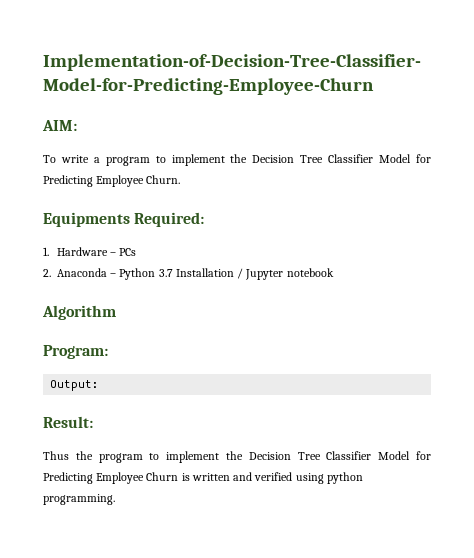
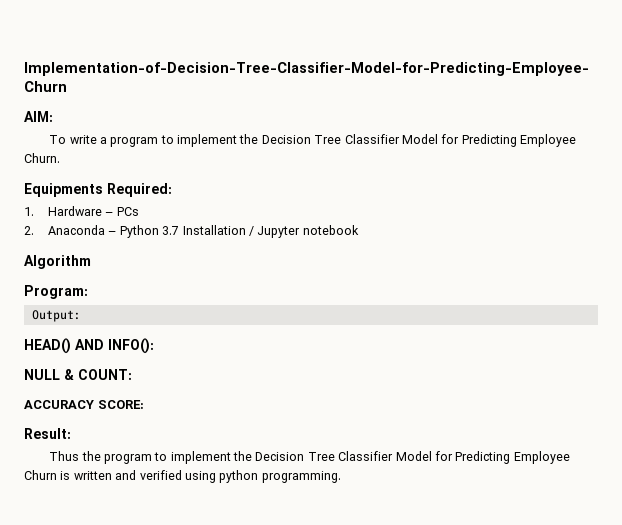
(99, 385) none -> [24,338,154,354] [24,369,132,380] [24,400,144,409] // HEAD() AND INFO(): // NULL & COUNT: // ACCURACY SCORE:

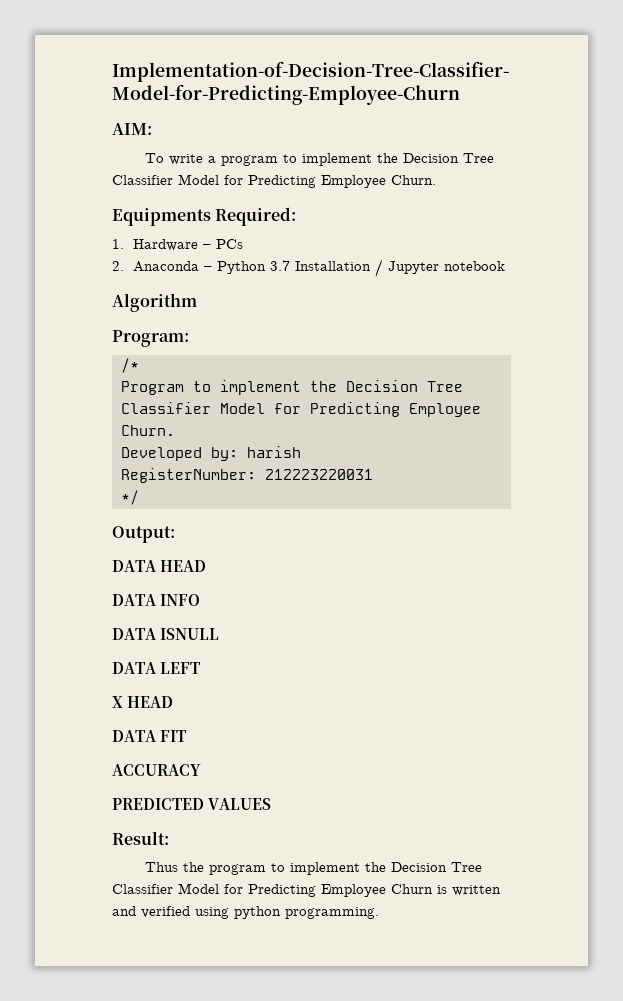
[31,310,81,322] [24,338,154,354] [24,369,132,380] Output: // HEAD() AND INFO(): // NULL & COUNT: -> [120,358,139,373] [120,380,463,395] [120,402,481,417] [120,425,175,436] [120,446,301,461] [120,468,373,483] [120,490,139,505] [112,526,175,543] [112,560,207,572] [112,594,201,606] [112,628,220,640] [112,662,202,674] [112,696,174,708] [112,730,188,742] /* // Program to implement the Decision Tree Classifier Model for Predicting Employee Churn. // Developed by: harish // RegisterNumber: 212223220031 // */ // Output: // DATA HEAD // DATA INFO // DATA ISNULL // DATA LEFT // X HEAD // DATA FIT
[97,400,144,409] SCORE: -> [112,798,272,810] // PREDICTED VALUES

